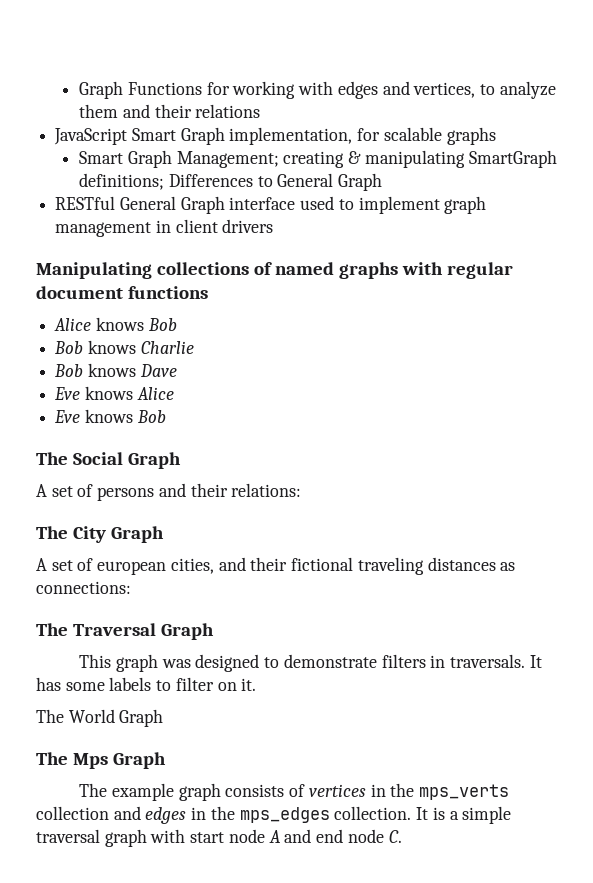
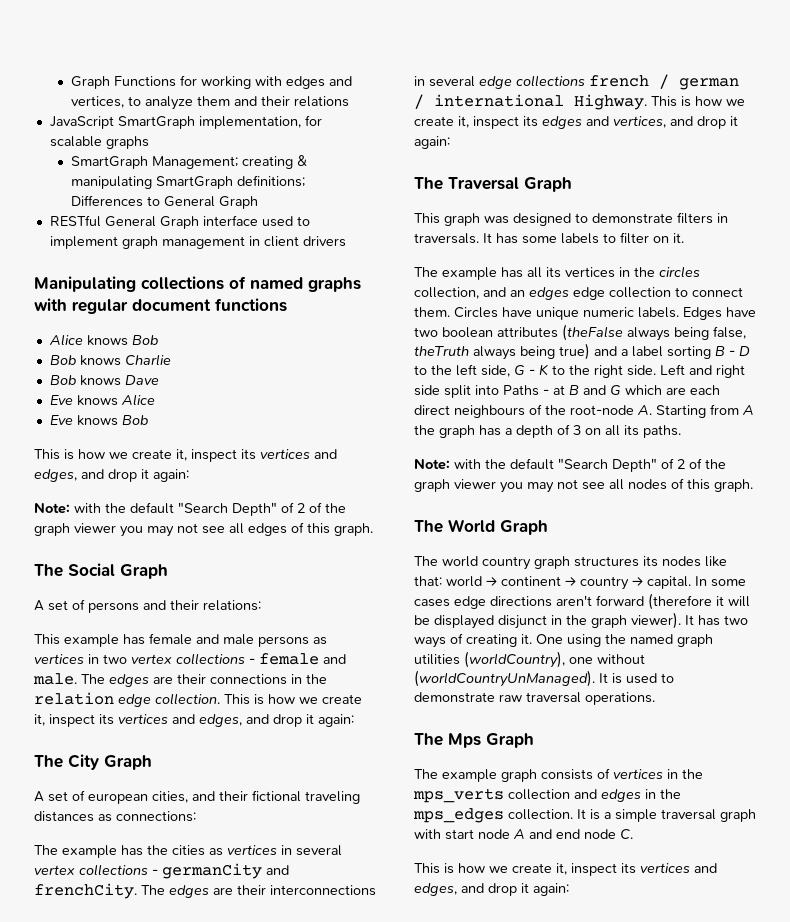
[131,127,225,145] Smart Graph -> [117,116,195,129] SmartGraph
[79,150,172,168] Smart Graph -> [71,156,149,169] SmartGraph
(166, 416) none -> [34,449,337,462] [34,469,189,482] [34,502,346,516] [34,522,373,537] // This is how we create it, inspect its vertices and edges, and drop it again: // Note: with the default "Search Depth" of 2 of the graph viewer you may not see all edges of this graph.
(302, 490) none -> [34,633,327,647] [34,653,346,665] [33,673,327,687] [34,692,362,707] [34,714,354,727] // This example has female and male persons as vertices in two vertex collections - female and male. The edges are their connections in the relation edge collection. This is how we create it, inspect its vertices and edges, and drop it again:
(131, 587) none -> [34,845,342,858] [34,863,289,879] [34,883,376,899] [414,74,739,90] [414,94,745,110] [414,116,738,129] [414,136,450,149] // The example has the cities as vertices in several vertex collections - germanCity and frenchCity. The edges are their interconnections in several edge collections french / german / international Highway. This is how we create it, inspect its edges and vertices, and drop it again:
[68,709,164,727] World Graph -> [442,266,700,280] [414,287,743,300] [414,307,756,320] [414,324,746,341] [414,343,750,360] [414,364,745,378] [414,385,720,398] [414,404,754,418] [414,424,681,438] [414,458,726,472] [414,478,753,493] [414,519,548,535] [414,556,727,570] [414,576,746,590] [414,593,750,610] [414,612,748,629] [414,633,713,648] [414,651,645,668] [414,670,674,687] [414,692,655,705] example has all its vertices in the circles collection, and an edges edge collection to connect them. Circles have unique numeric labels. Edges have two boolean attributes (theFalse always being false, theTruth always being true) and a label sorting B - D to the left side, G - K to the right side. Left and right side split into Paths - at B and G which are each direct neighbours of the root-node A. Starting from A the graph has a depth of 3 on all its paths. // Note: with the default "Search Depth" of 2 of the graph viewer you may not see all nodes of this graph. // The World Graph // The world country graph structures its nodes like that: world → continent → country → capital. In some cases edge directions aren't forward (therefore it will be displayed disjunct in the graph viewer). It has two ways of creating it. One using the named graph utilities (worldCountry), one without (worldCountryUnManaged). It is used to demonstrate raw traversal operations.
(402, 836) none -> [414,863,717,876] [414,883,569,896] // This is how we create it, inspect its vertices and edges, and drop it again:

